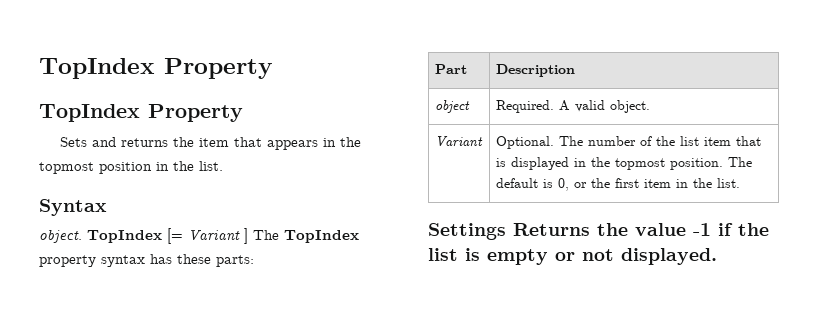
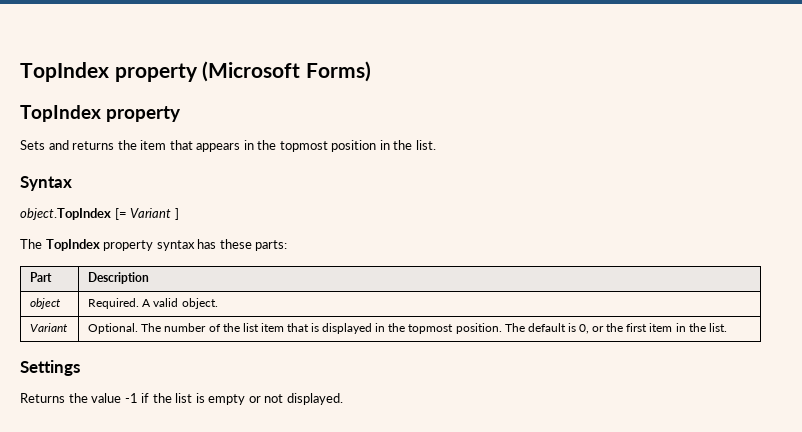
[39,58,273,79] [39,104,243,122] TopIndex Property // TopIndex Property -> [20,61,371,82] [20,105,181,122] TopIndex property (Microsoft Forms) // TopIndex property
[39,230,162,243] object. TopIndex -> [20,208,111,220] object.TopIndex
(248, 236) none -> (179, 214) //
(506, 231) none -> (80, 368) //

